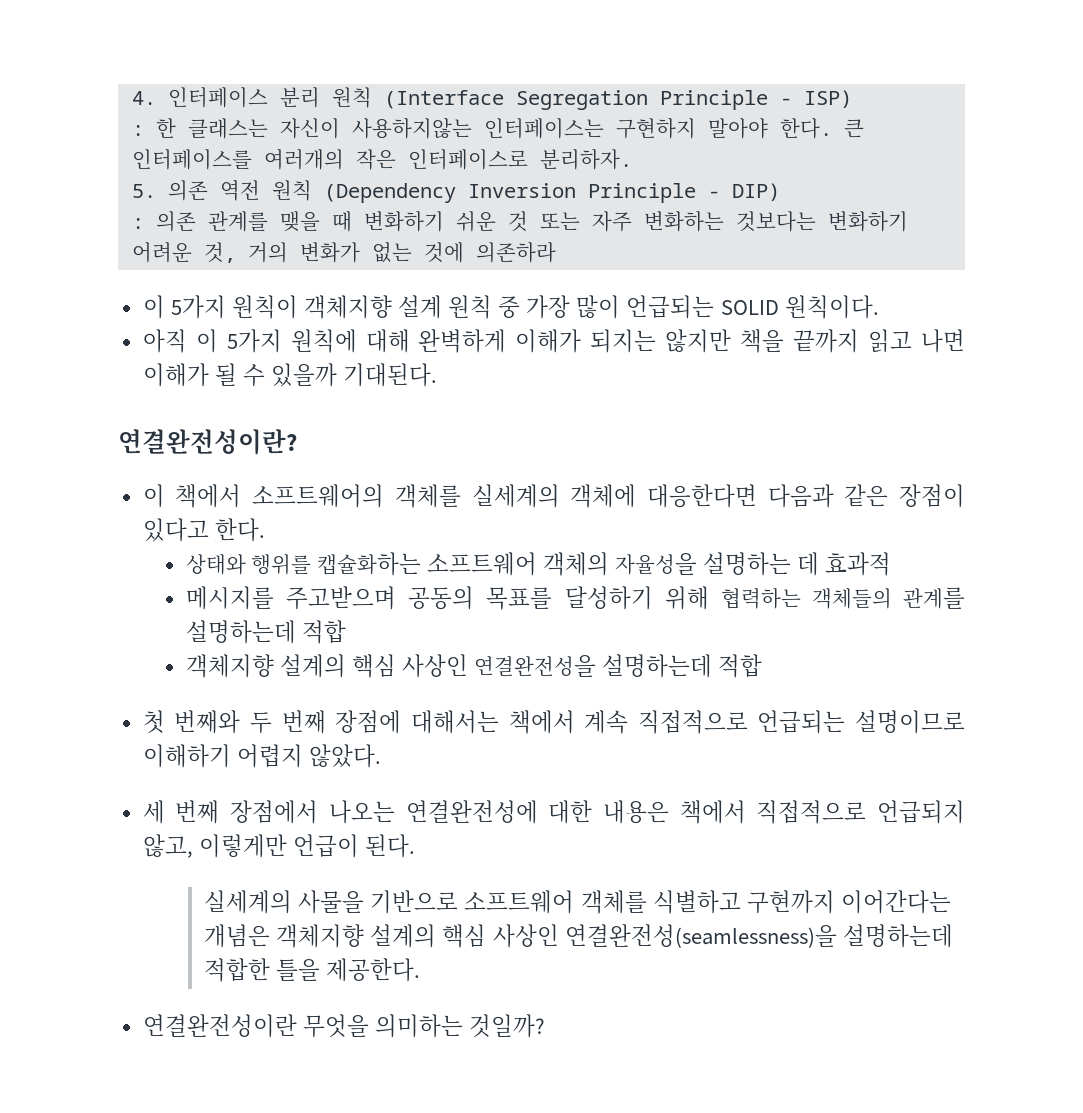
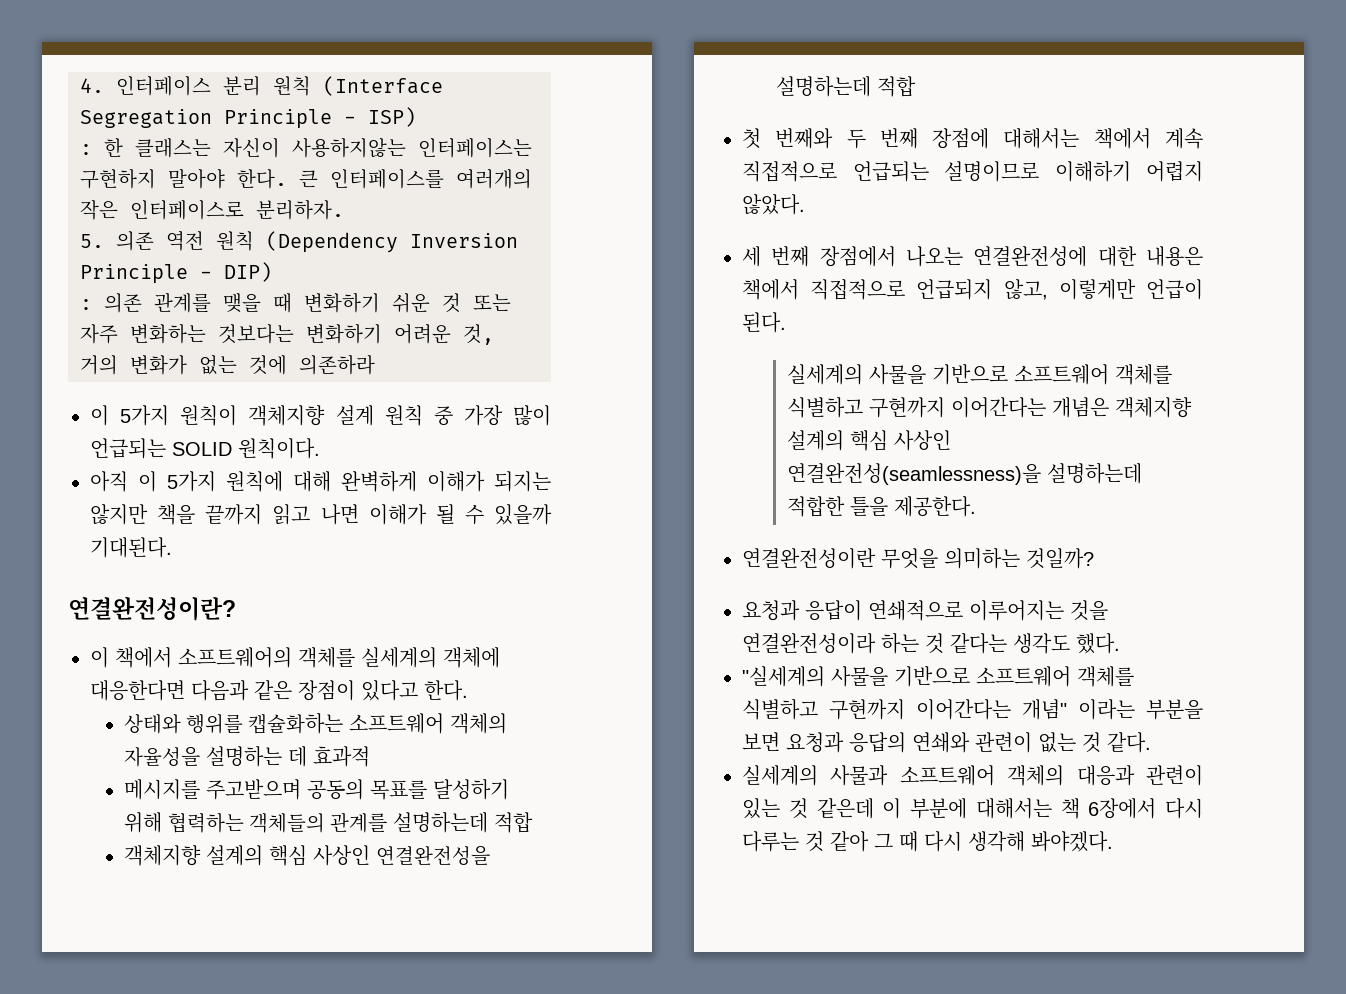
(545, 1026) none -> [742,600,1108,621] [742,633,1120,654] [742,666,1134,687] [742,699,1203,720] [742,732,1151,753] [742,765,1203,786] [742,798,1203,819] [742,831,1113,852] // 요청과 응답이 연쇄적으로 이루어지는 것을 연결완전성이라 하는 것 같다는 생각도 했다. // "실세계의 사물을 기반으로 소프트웨어 객체를 식별하고 구현까지 이어간다는 개념" 이라는 부분을 보면 요청과 응답의 연쇄와 관련이 없는 것 같다. // 실세계의 사물과 소프트웨어 객체의 대응과 관련이 있는 것 같은데 이 부분에 대해서는 책 6장에서 다시 다루는 것 같아 그 때 다시 생각해 봐야겠다.

